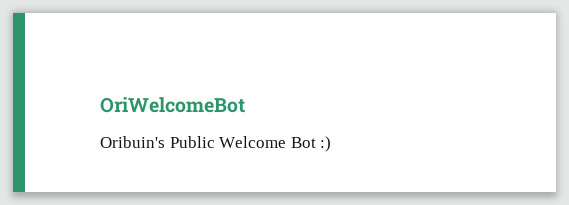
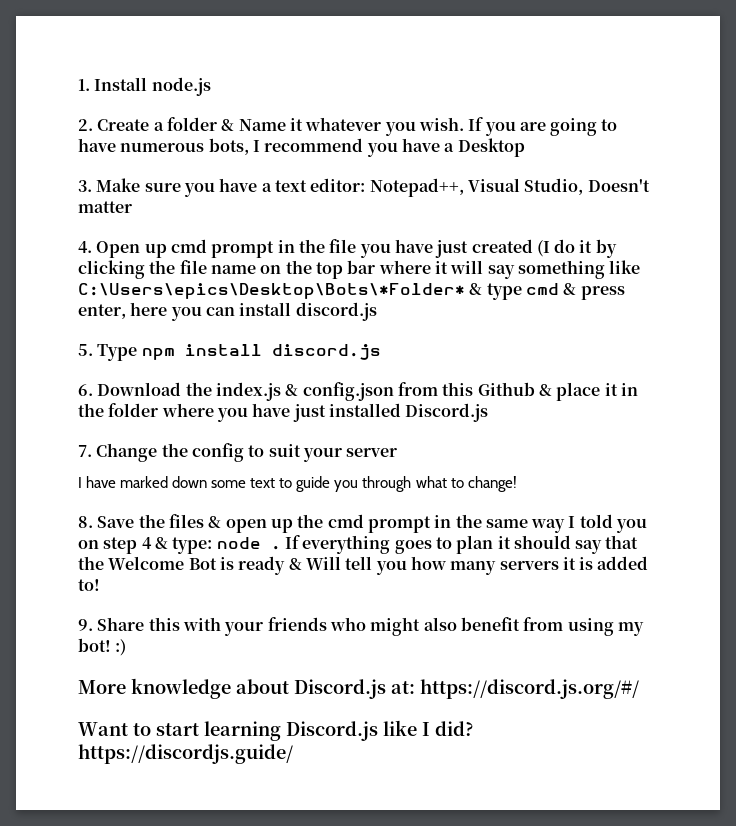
[100,97,245,113] [100,136,332,152] OriWelcomeBot // Oribuin's Public Welcome Bot :) -> [78,77,211,96] [78,117,618,136] [78,138,525,157] [78,178,650,197] [78,201,132,213] [78,239,617,258] [78,260,641,279] [78,283,625,300] [78,302,377,321] [78,344,381,361] [78,382,638,401] [78,403,489,422] [78,443,398,462] [78,476,517,492] [78,514,648,533] [78,535,639,554] [78,556,649,575] [78,579,100,591] [78,617,644,636] [78,638,127,656] [78,678,639,699] [78,720,474,741] [78,744,293,764] 1. Install node.js // 2. Create a folder & Name it whatever you wish. If you are going to have numerous bots, I recommend you have a Desktop // 3. Make sure you have a text editor: Notepad++, Visual Studio, Doesn't matter // 4. Open up cmd prompt in the file you have just created (I do it by clicking the file name on the top bar where it will say something like C:\Users\epics\Desktop\Bots\*Folder* & type cmd & press enter, here you can install discord.js // 5. Type npm install discord.js // 6. Download the index.js & config.json from this Github & place it in the folder where you have just installed Discord.js // 7. Change the config to suit your server // I have marked down some text to guide you through what to change! // 8. Save the files & open up the cmd prompt in the same way I told you on step 4 & type: node . If everything goes to plan it should say that the Welcome Bot is ready & Will tell you how many servers it is added to! // 9. Share this with your friends who might also benefit from using my bot! :) // More knowledge about Discord.js at: https://discord.js.org/#/ // Want to start learning Discord.js like I did? https://discordjs.guide/

